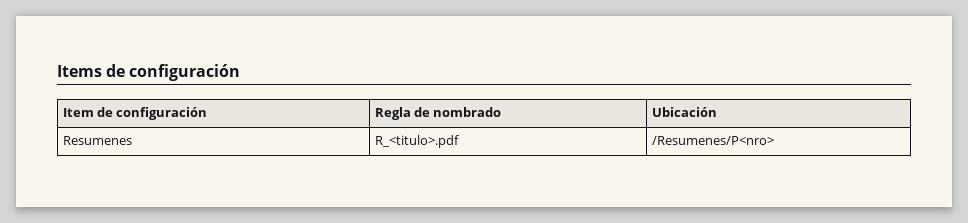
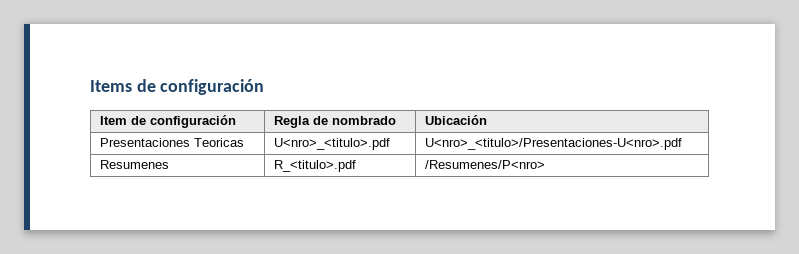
(717, 112) none -> [100,138,245,147] [274,138,391,150] [425,138,683,150] // Presentaciones Teoricas | U<nro>_<titulo>.pdf | U<nro>_<titulo>/Presentaciones-U<nro>.pdf

